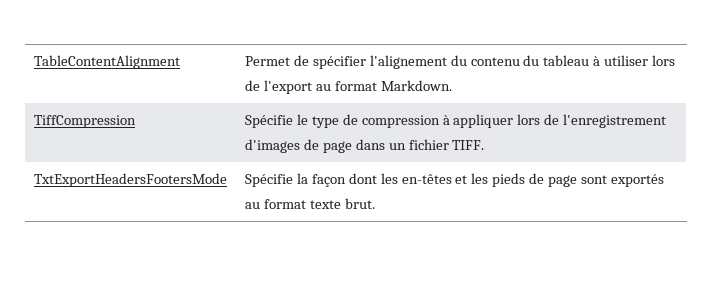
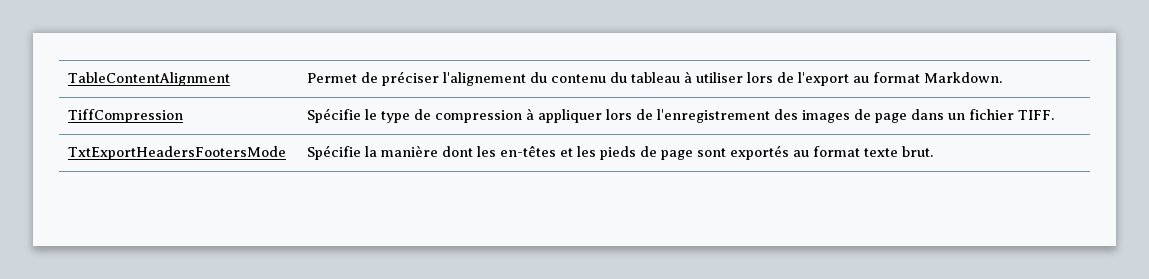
[312,56,366,69] spécifier -> [381,71,439,86] préciser
[244,139,300,153] d'images -> [773,109,850,123] des images
[311,174,346,187] façon -> [380,145,438,157] manière

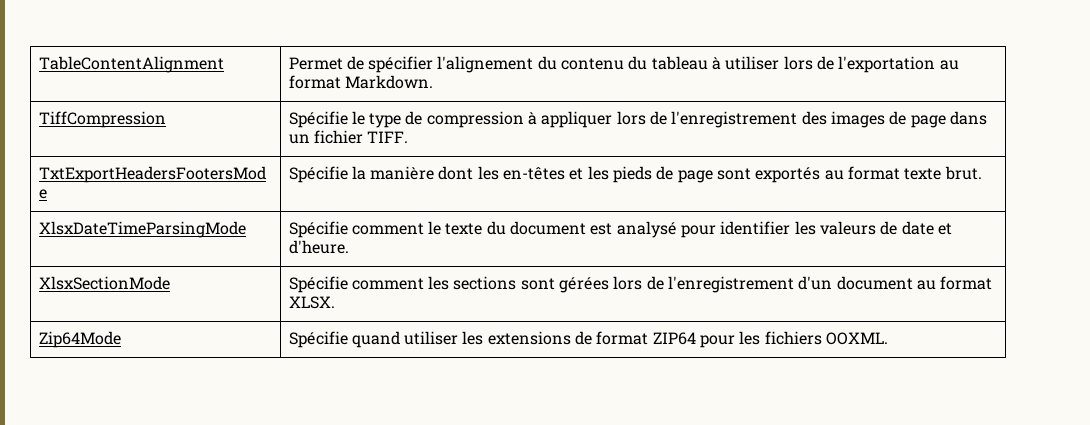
[381,71,439,86] préciser -> [368,56,434,73] spécifier
[797,72,849,86] l'export -> [838,56,936,73] l'exportation
(933, 151) none -> [38,221,246,238] [288,221,952,238] [288,240,349,254] [38,276,170,290] [288,276,993,293] [288,296,335,309] [38,331,121,348] [288,331,889,348] // XlsxDateTimeParsingMode | Spécifie comment le texte du document est analysé pour identifier les valeurs de date et d'heure. // XlsxSectionMode | Spécifie comment les sections sont gérées lors de l'enregistrement d'un document au format XLSX. // Zip64Mode | Spécifie quand utiliser les extensions de format ZIP64 pour les fichiers OOXML.

